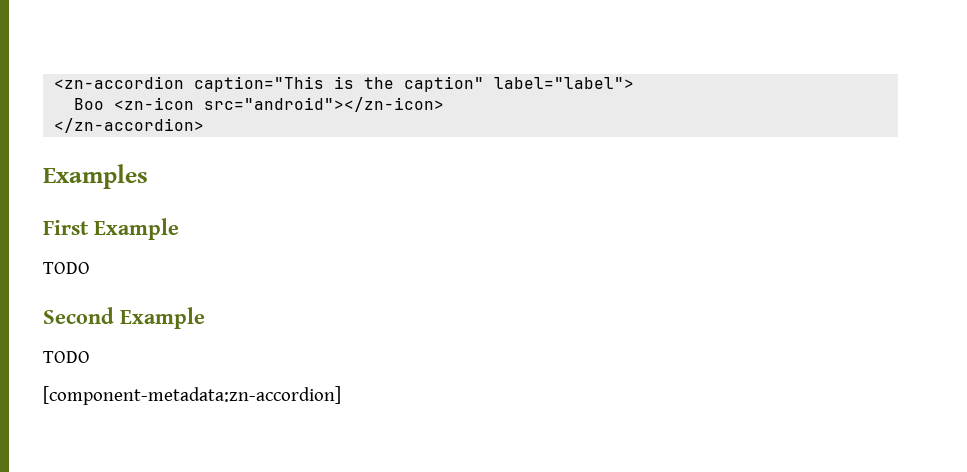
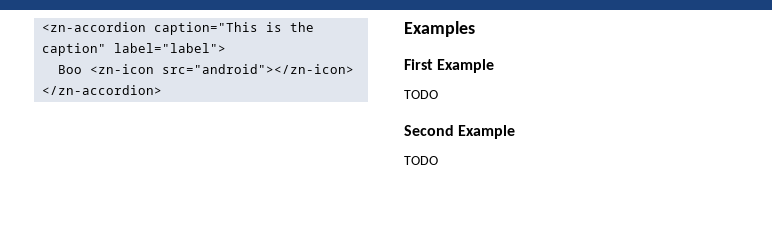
[43,386,341,405] // [component-metadata:zn-accordion] -> (438, 160) none

